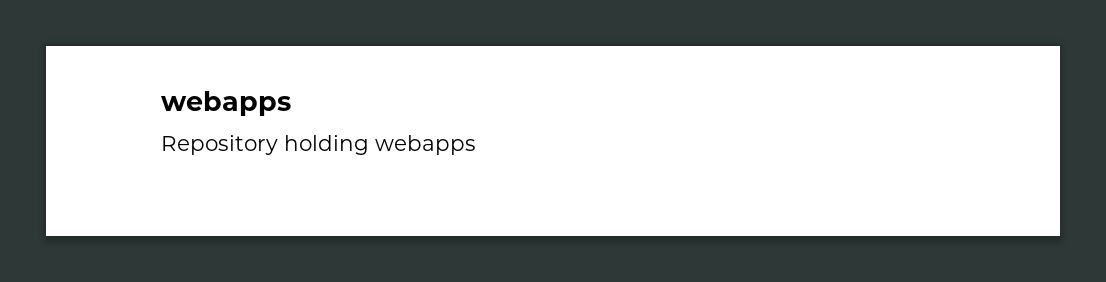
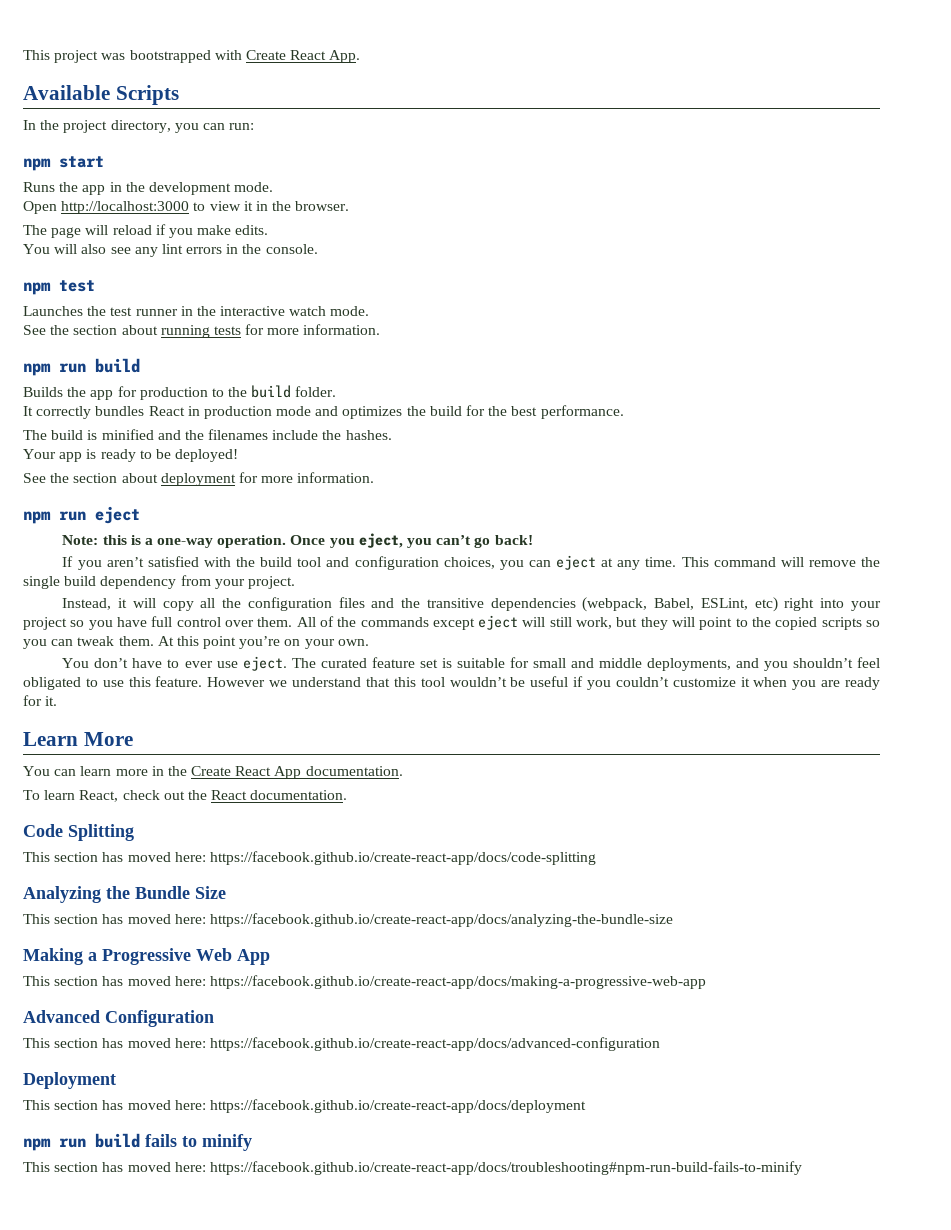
[161,91,291,116] [161,135,476,155] webapps // Repository holding webapps -> [23,50,361,63] [23,85,179,105] [23,120,255,133] [23,156,104,171] [23,182,274,195] [23,201,350,214] [23,224,269,238] [23,244,318,257] [23,280,95,295] [23,306,370,316] [23,324,381,338] [23,358,140,376] [23,385,337,400] [23,405,624,419] [23,429,392,440] [23,449,239,462] [23,472,375,486] [23,506,140,524] [62,533,533,548] [62,555,880,570] [23,575,295,589] [62,597,882,612] [23,615,881,630] [23,636,369,649] [62,656,881,671] [23,676,881,690] [23,695,58,706] [23,732,133,746] [23,766,403,779] [23,790,348,802] [23,824,134,841] [23,851,596,865] [23,886,226,903] [23,913,673,927] [23,948,270,965] [23,975,706,989] [23,1010,214,1027] [23,1037,660,1051] [23,1072,116,1089] [23,1099,586,1113] [23,1133,252,1151] [23,1161,802,1175] This project was bootstrapped with Create React App. // Available Scripts // In the project directory, you can run: // npm start // Runs the app in the development mode. // Open http://localhost:3000 to view it in the browser. // The page will reload if you make edits. // You will also see any lint errors in the console. // npm test // Launches the test runner in the interactive watch mode. // See the section about running tests for more information. // npm run build // Builds the app for production to the build folder. // It correctly bundles React in production mode and optimizes the build for the best performance. // The build is minified and the filenames include the hashes. // Your app is ready to be deployed! // See the section about deployment for more information. // npm run eject // Note: this is a one-way operation. Once you eject, you can’t go back! // If you aren’t satisfied with the build tool and configuration choices, you can eject at any time. This command will remove the single build dependency from your project. // Instead, it will copy all the configuration files and the transitive dependencies (webpack, Babel, ESLint, etc) right into your project so you have full control over them. All of the commands except eject will still work, but they will point to the copied scripts so you can tweak them. At this point you’re on your own. // You don’t have to ever use eject. The curated feature set is suitable for small and middle deployments, and you shouldn’t feel obligated to use this feature. However we understand that this tool wouldn’t be useful if you couldn’t customize it when you are ready for it. // Learn More // You can learn more in the Create React App documentation. // To learn React, check out the React documentation. // Code Splitting // This section has moved here: https://facebook.github.io/create-react-app/docs/code-splitting // Analyzing the Bundle Size // This section has moved here: https://facebook.github.io/create-react-app/docs/analyzing-the-bundle-size // Making a Progressive Web App // This section has moved here: https://facebook.github.io/create-react-app/docs/making-a-progressive-web-app // Advanced Configuration // This section has moved here: https://facebook.github.io/create-react-app/docs/advanced-configuration // Deployment // This section has moved here: https://facebook.github.io/create-react-app/docs/deployment // npm run build fails to minify // This section has moved here: https://facebook.github.io/create-react-app/docs/troubleshooting#npm-run-build-fails-to-minify

